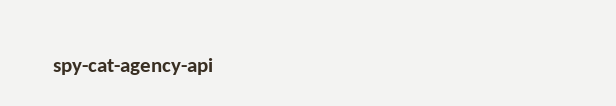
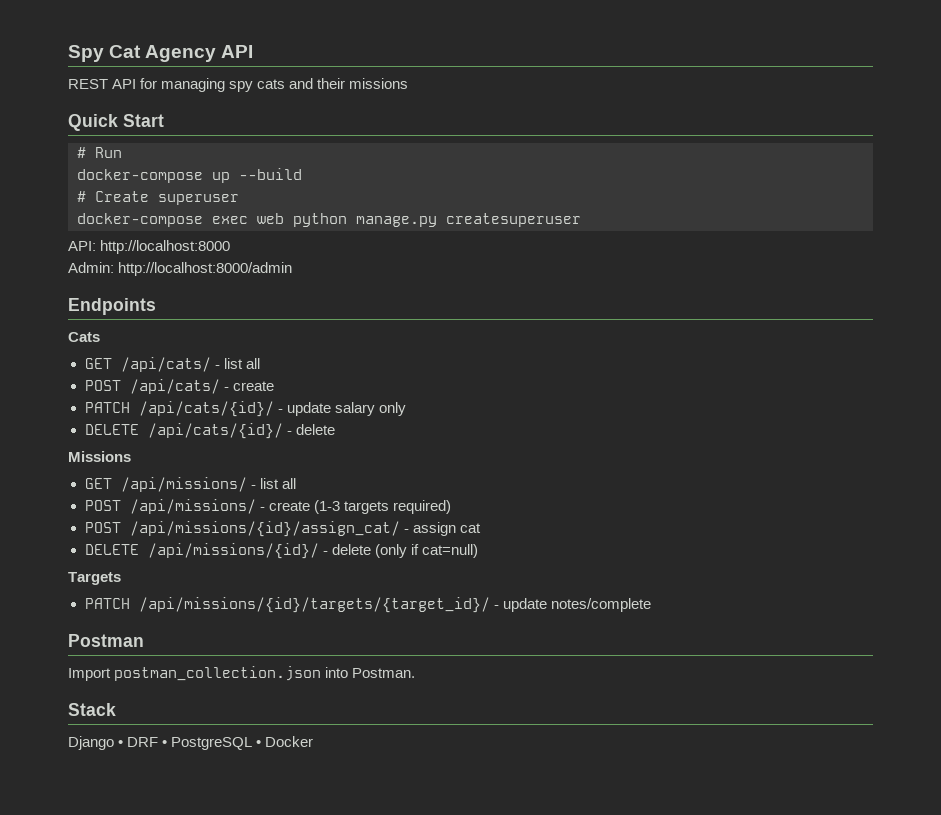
[53,58,213,75] spy-cat-agency-api -> [68,45,254,62] [68,78,409,92] [68,114,164,131] [77,147,122,158] [77,168,302,183] [77,191,239,205] [77,213,581,227] [68,240,231,254] [68,262,293,276] [68,298,156,315] [68,332,100,342] [84,357,260,372] [84,379,274,394] [84,401,406,417] [84,423,335,439] [68,451,131,462] [84,477,296,492] [84,499,451,514] [84,521,481,537] [84,543,478,559] [68,572,121,585] [84,597,651,613] [68,634,144,647] [68,666,416,681] [68,703,116,716] [68,736,314,750] Spy Cat Agency API // REST API for managing spy cats and their missions // Quick Start // # Run // docker-compose up --build // # Create superuser // docker-compose exec web python manage.py createsuperuser // API: http://localhost:8000 // Admin: http://localhost:8000/admin // Endpoints // Cats // GET /api/cats/ - list all // POST /api/cats/ - create // PATCH /api/cats/{id}/ - update salary only // DELETE /api/cats/{id}/ - delete // Missions // GET /api/missions/ - list all // POST /api/missions/ - create (1-3 targets required) // POST /api/missions/{id}/assign_cat/ - assign cat // DELETE /api/missions/{id}/ - delete (only if cat=null) // Targets // PATCH /api/missions/{id}/targets/{target_id}/ - update notes/complete // Postman // Import postman_collection.json into Postman. // Stack // Django • DRF • PostgreSQL • Docker

